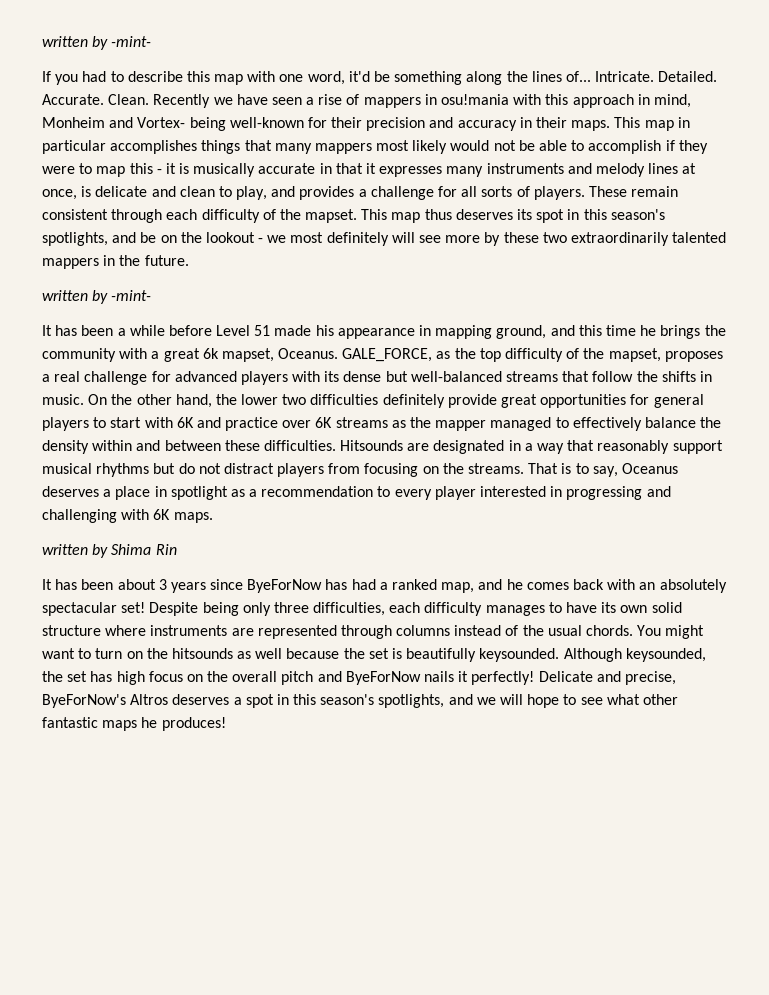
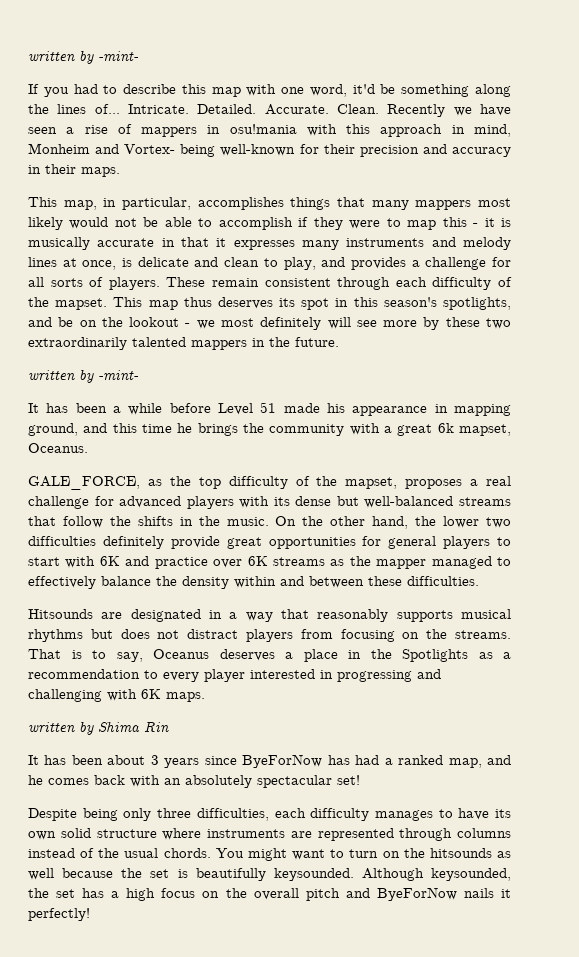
[614,117,690,131] [42,140,106,154] This map in particular -> [28,197,191,210] // This map, in particular,
(339, 353) none -> (88, 448) //
(712, 376) none -> [198,516,220,526] the
(336, 445) none -> (479, 581) //
[672,440,723,454] support -> [396,610,453,622] supports
[178,463,195,474] do -> [120,629,150,639] does
[170,486,228,500] spotlight -> [370,649,468,662] the Spotlights
(146, 607) none -> (360, 780) //
(113, 676) none -> [111,891,120,898] a
[538,671,676,685] [42,694,678,708] [42,717,226,731] Delicate and precise, ByeForNow's Altros deserves a spot in this season's spotlights, and we will hope to see what other fantastic maps he produces! -> (90, 914) none

